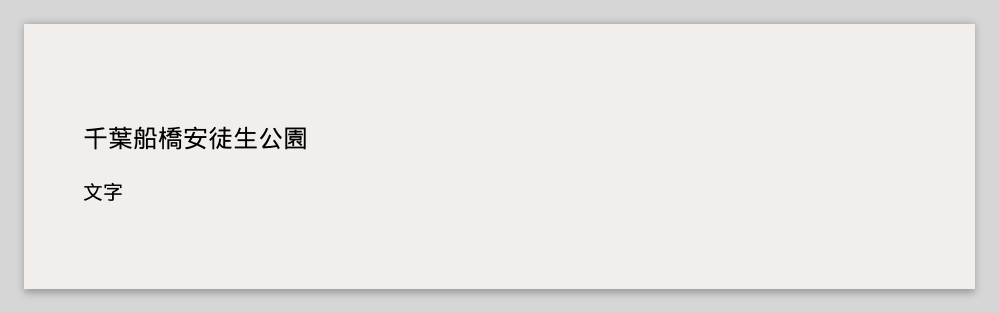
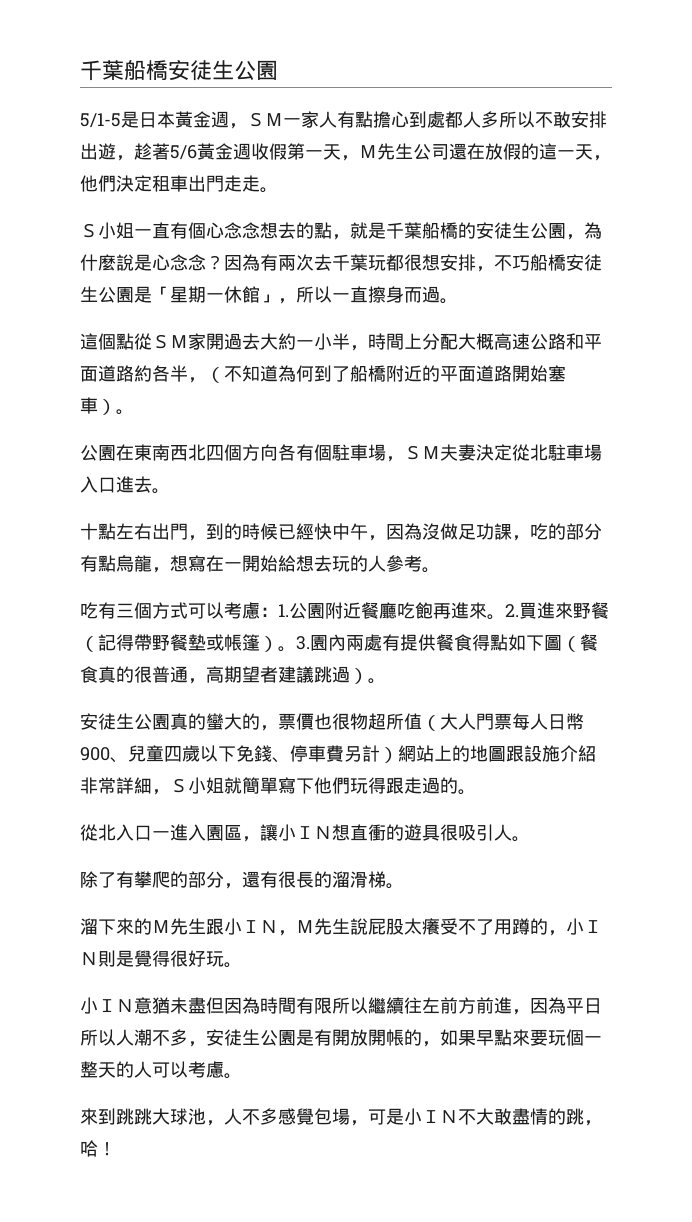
[83,182,123,201] 文字 -> [80,111,607,129] [80,143,611,161] [80,175,278,193] [80,222,602,240] [80,254,602,272] [80,286,458,304] [80,333,602,351] [80,365,566,383] [80,397,134,415] [80,444,602,462] [80,476,170,494] [80,523,602,541] [80,555,440,573] [80,602,609,620] [80,634,598,652] [80,666,386,684] [80,713,584,731] [80,745,596,763] [80,777,476,795] [80,824,530,842] [80,871,404,889] [80,918,602,936] [80,950,242,968] [80,997,602,1015] [80,1029,602,1047] [80,1061,242,1079] [80,1108,602,1126] [80,1140,116,1157] 5/1-5是日本黃金週，ＳＭ一家人有點擔心到處都人多所以不敢安排出遊，趁著5/6黃金週收假第一天，Ｍ先生公司還在放假的這一天，他們決定租車出門走走。 // Ｓ小姐一直有個心念念想去的點，就是千葉船橋的安徒生公園，為什麼說是心念念？因為有兩次去千葉玩都很想安排，不巧船橋安徒生公園是「星期一休館」，所以一直擦身而過。 // 這個點從ＳＭ家開過去大約一小半，時間上分配大概高速公路和平面道路約各半，（不知道為何到了船橋附近的平面道路開始塞車）。 // 公園在東南西北四個方向各有個駐車場，ＳＭ夫妻決定從北駐車場入口進去。 // 十點左右出門，到的時候已經快中午，因為沒做足功課，吃的部分有點烏龍，想寫在一開始給想去玩的人參考。 // 吃有三個方式可以考慮：1.公園附近餐廳吃飽再進來。2.買進來野餐（記得帶野餐墊或帳篷）。3.園內兩處有提供餐食得點如下圖（餐食真的很普通，高期望者建議跳過）。 // 安徒生公園真的蠻大的，票價也很物超所值（大人門票每人日幣900、兒童四歲以下免錢、停車費另計）網站上的地圖跟設施介紹非常詳細，Ｓ小姐就簡單寫下他們玩得跟走過的。 // 從北入口一進入園區，讓小ＩＮ想直衝的遊具很吸引人。 // 除了有攀爬的部分，還有很長的溜滑梯。 // 溜下來的Ｍ先生跟小ＩＮ，Ｍ先生說屁股太癢受不了用蹲的，小ＩＮ則是覺得很好玩。 // 小ＩＮ意猶未盡但因為時間有限所以繼續往左前方前進，因為平日所以人潮不多，安徒生公園是有開放開帳的，如果早點來要玩個一整天的人可以考慮。 // 來到跳跳大球池，人不多感覺包場，可是小ＩＮ不大敢盡情的跳，哈！

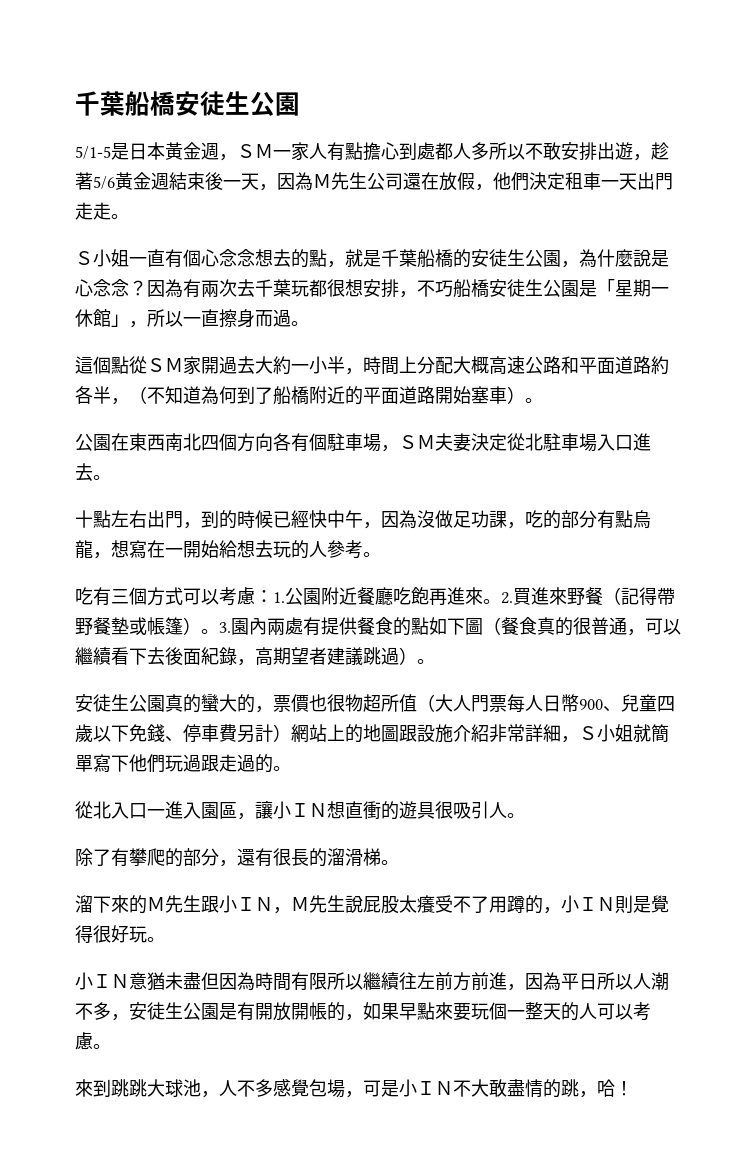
[251,143,359,161] 收假第一天， -> [169,172,313,191] 結束後一天，因為
[521,143,593,160] 的這一天 -> (475, 181) none
(188, 183) none -> [601,173,637,190] 一天
[152,444,188,461] 南西 -> [147,433,183,451] 西南
[472,634,490,651] 得 -> [393,617,411,636] 的
(206, 681) none -> [645,618,681,635] [75,647,255,666] 可以繼續看下去後面紀錄，
[368,777,386,794] 得 -> [183,754,201,772] 過

